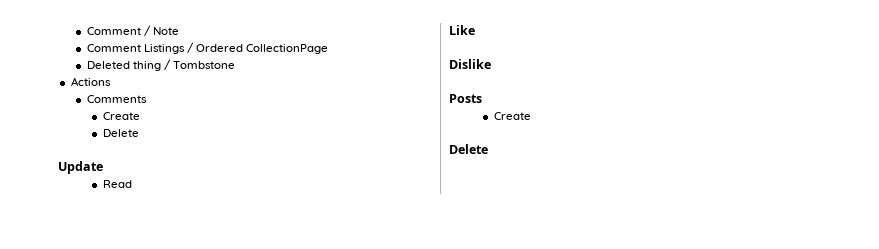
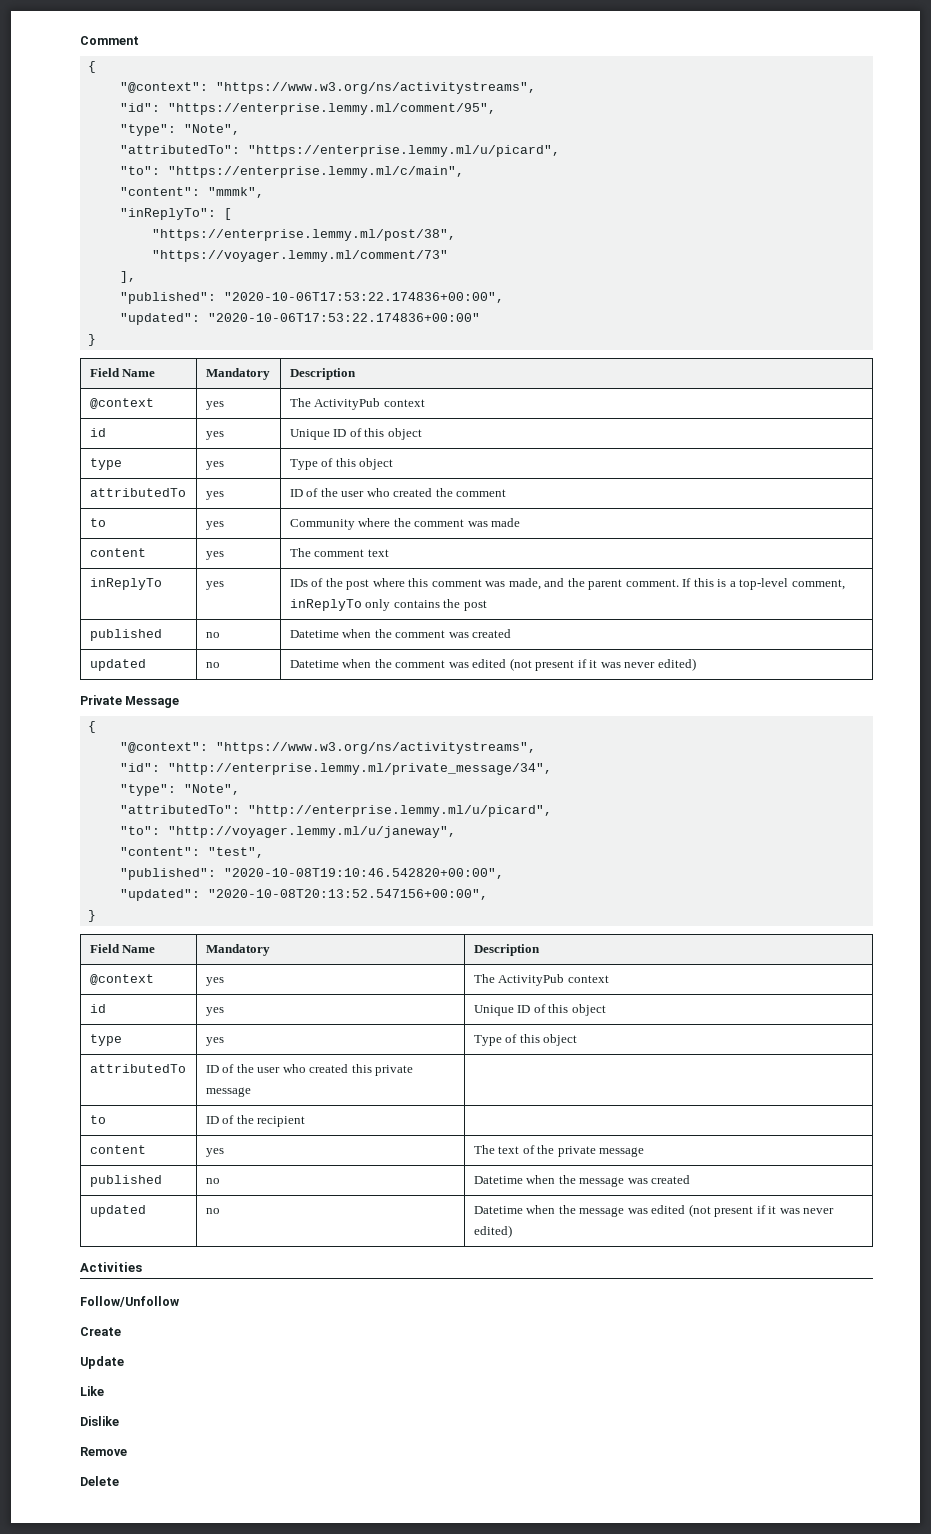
[86,25,179,36] [86,42,329,54] [86,59,236,71] [70,77,111,86] [86,95,147,103] [102,112,140,120] [102,129,139,137] Comment / Note // Comment Listings / Ordered CollectionPage // Deleted thing / Tombstone // Actions // Comments // Create // Delete -> [80,36,139,45] [87,61,96,73] [119,82,536,94] [119,103,496,115] [119,124,240,136] [119,145,560,157] [119,166,464,178] [119,187,264,198] [119,208,232,220] [151,229,456,241] [151,250,448,262] [119,271,136,283] [119,292,504,304] [119,313,480,325] [87,334,96,346] [89,368,156,377] [205,368,270,380] [289,368,356,380] [89,398,154,409] [205,401,224,410] [289,398,425,410] [89,428,106,437] [205,431,224,440] [289,428,422,440] [89,458,122,470] [205,461,224,470] [289,458,394,470] [89,488,186,497] [205,491,224,500] [289,488,507,497] [89,518,106,527] [205,521,224,530] [289,518,521,530] [89,548,146,557] [205,551,224,560] [289,548,389,557] [89,578,162,590] [205,581,224,590] [289,578,845,590] [289,599,487,611] [89,629,162,641] [205,632,220,638] [289,629,512,638] [89,659,146,671] [205,662,220,668] [289,658,696,671] [80,695,180,708] [87,721,96,733] [119,742,536,754] [119,763,552,775] [119,784,240,796] [119,805,552,817] [119,826,456,838] [119,847,264,858] [119,868,504,880] [119,889,488,901] [87,910,96,922] [89,944,156,953] [205,944,270,956] [473,944,540,956] [89,974,154,985] [205,977,224,986] [473,974,609,986] [89,1004,106,1013] [205,1007,224,1016] [473,1004,606,1016] [89,1034,122,1046] [205,1037,224,1046] [473,1034,578,1046] [89,1064,186,1073] [205,1064,414,1076] [205,1087,251,1097] [89,1115,106,1124] [205,1115,306,1127] [89,1145,146,1154] [205,1148,224,1157] [473,1145,645,1157] [89,1175,162,1187] [205,1178,220,1184] [473,1175,691,1187] [89,1205,146,1217] [205,1208,220,1214] [473,1204,835,1217] [473,1225,512,1238] [80,1262,142,1272] [80,1296,179,1307] [80,1327,121,1336] Comment // { // "@context": "https://www.w3.org/ns/activitystreams", // "id": "https://enterprise.lemmy.ml/comment/95", // "type": "Note", // "attributedTo": "https://enterprise.lemmy.ml/u/picard", // "to": "https://enterprise.lemmy.ml/c/main", // "content": "mmmk", // "inReplyTo": [ // "https://enterprise.lemmy.ml/post/38", // "https://voyager.lemmy.ml/comment/73" // ], // "published": "2020-10-06T17:53:22.174836+00:00", // "updated": "2020-10-06T17:53:22.174836+00:00" // } // Field Name | Mandatory | Description // @context | yes | The ActivityPub context // id | yes | Unique ID of this object // type | yes | Type of this object // attributedTo | yes | ID of the user who created the comment // to | yes | Community where the comment was made // content | yes | The comment text // inReplyTo | yes | IDs of the post where this comment was made, and the parent comment. If this is a top-level comment, inReplyTo only contains the post // published | no | Datetime when the comment was created // updated | no | Datetime when the comment was edited (not present if it was never edited) // Private Message // { // "@context": "https://www.w3.org/ns/activitystreams", // "id": "http://enterprise.lemmy.ml/private_message/34", // "type": "Note", // "attributedTo": "http://enterprise.lemmy.ml/u/picard", // "to": "http://voyager.lemmy.ml/u/janeway", // "content": "test", // "published": "2020-10-08T19:10:46.542820+00:00", // "updated": "2020-10-08T20:13:52.547156+00:00", // } // Field Name | Mandatory | Description // @context | yes | The ActivityPub context // id | yes | Unique ID of this object // type | yes | Type of this object // attributedTo | ID of the user who created this private message | // to | ID of the recipient | // content | yes | The text of the private message // published | no | Datetime when the message was created // updated | no | Datetime when the message was edited (not present if it was never edited) // Activities // Follow/Unfollow // Create
[102,180,132,188] // Read -> (124, 1362) none
[449,94,482,103] [493,112,531,120] Posts // Create -> [80,1447,127,1456] Remove

